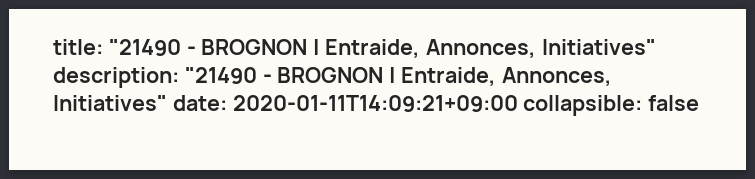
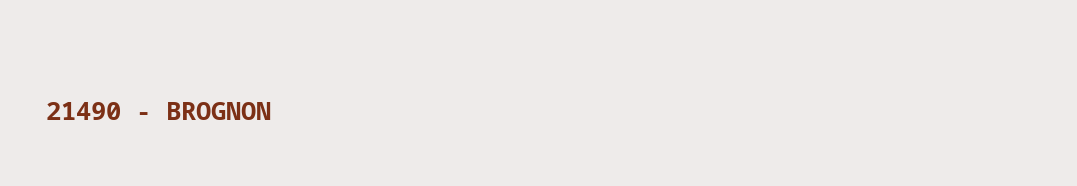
[53,39,656,58] [53,67,612,88] [53,95,700,116] title: "21490 - BROGNON | Entraide, Annonces, Initiatives" description: "21490 - BROGNON | Entraide, Annonces, Initiatives" date: 2020-01-11T14:09:21+09:00 collapsible: false -> [46,102,271,120] 21490 - BROGNON

